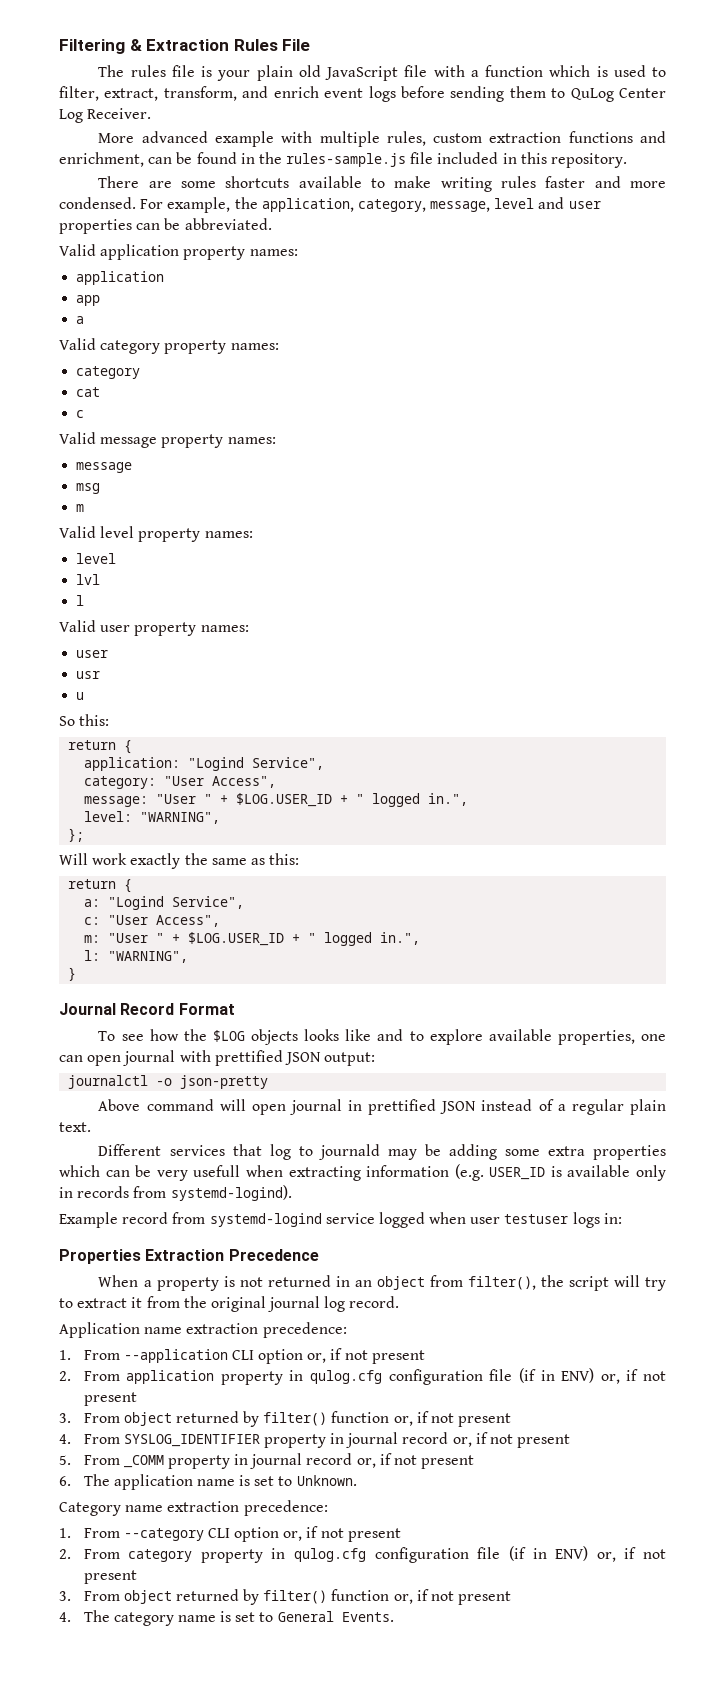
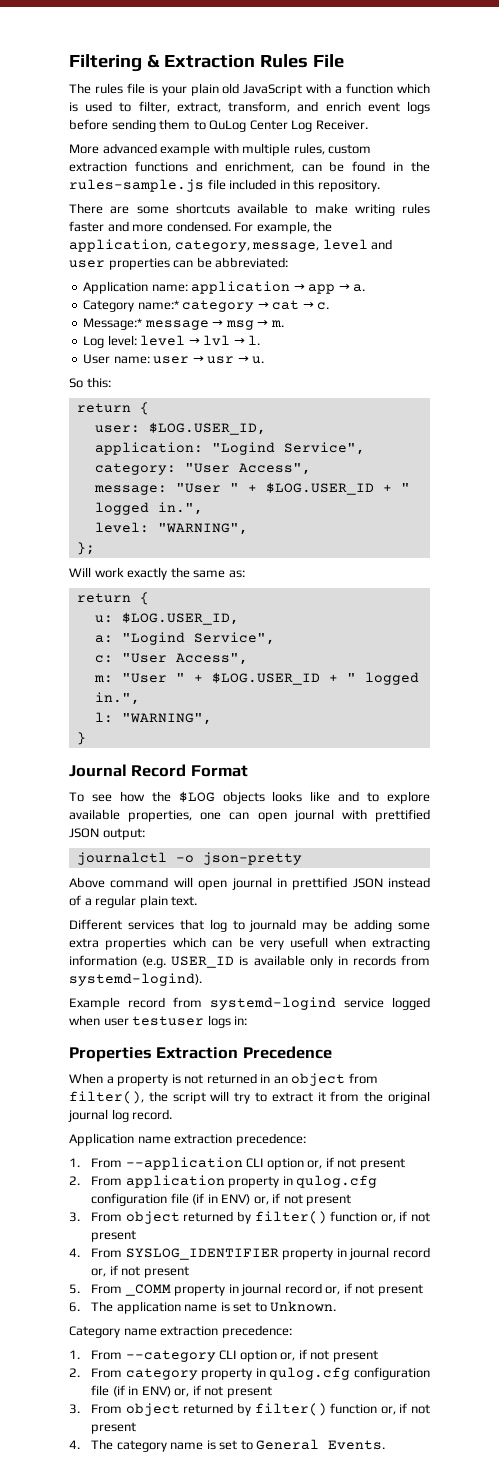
[404,65,428,77] file -> (303, 90) none
[184,218,272,230] [59,244,298,260] [76,271,165,285] [76,295,101,306] [76,316,85,324] [59,338,279,354] [76,366,141,379] [76,387,101,397] [76,410,85,418] [59,432,276,448] [76,462,133,473] [76,483,101,494] [76,504,85,512] [59,526,253,542] [76,553,117,564] [76,574,101,585] [76,595,85,606] [59,620,249,636] [76,650,109,658] abbreviated. // Valid application property names: // application // app // a // Valid category property names: // category // cat // c // Valid message property names: // message // msg // m // Valid level property names: // level // lvl // l // Valid user property names: // user // -> [215,257,289,268] [83,281,366,294] [83,300,330,312] [83,318,284,330] [83,335,261,348] [83,354,204,364] abbreviated: // Application name: application → app → a. // Category name:* category → cat → c. // Message:* message → msg → m. // Log level: level → lvl → l. // User name: user →
[76,692,85,700] // u -> [237,356,265,364] → u.
(133, 747) none -> [94,422,266,435] // user: $LOG.USER_ID,
[250,853,300,865] [68,879,133,893] as this: // return { -> [228,570,245,578] [76,592,149,605] [94,612,239,625] as: // return { // u: $LOG.USER_ID,

